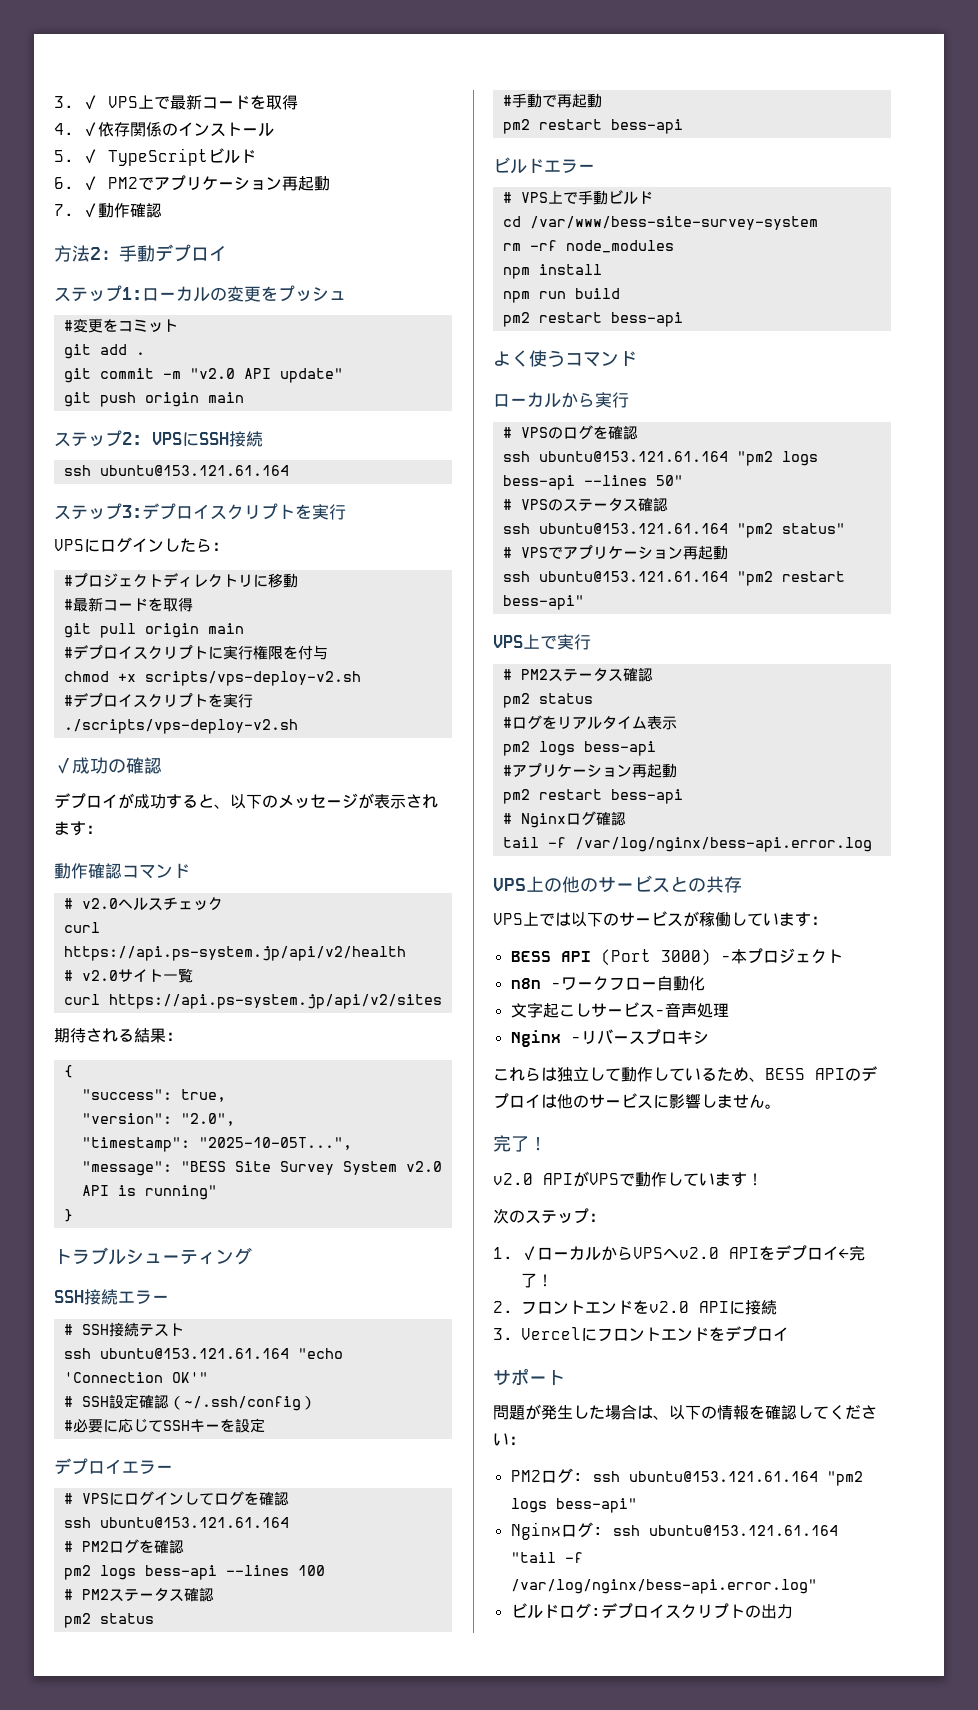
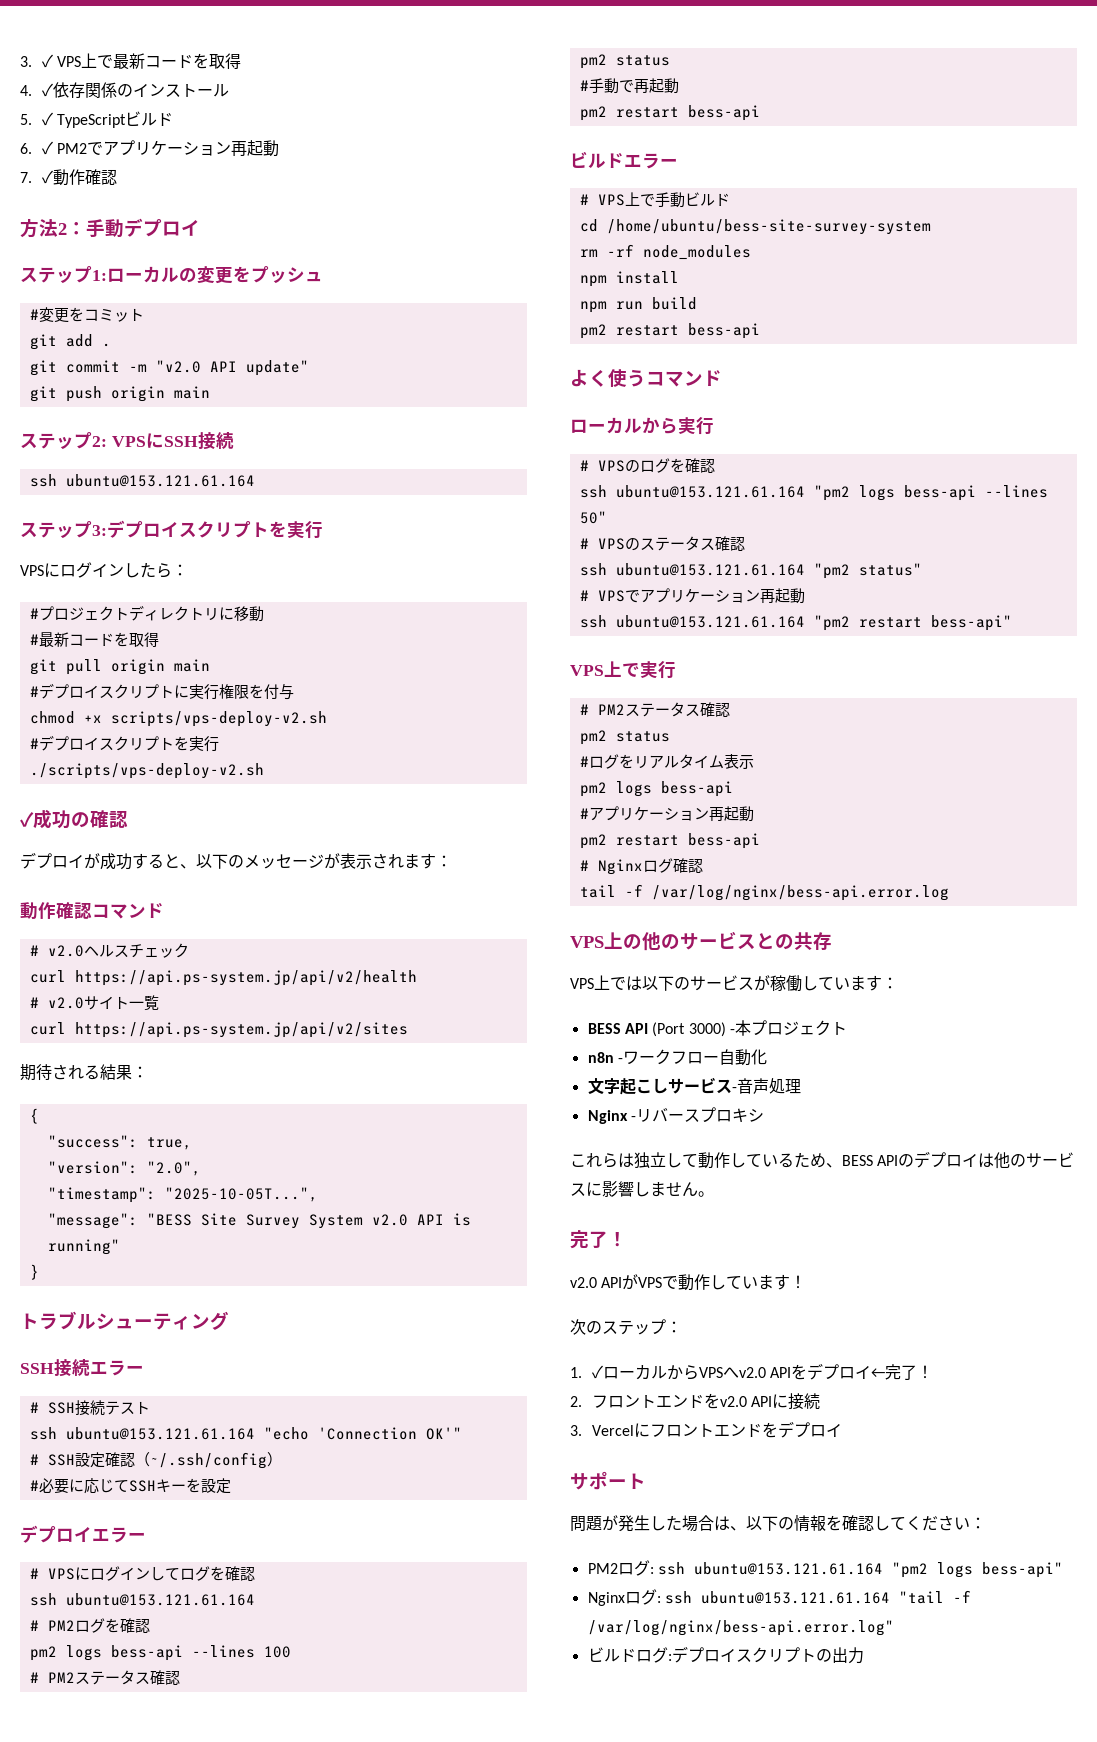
[529,216,818,230] /var/www/bess-site-survey-system -> [606,219,931,235] /home/ubuntu/bess-site-survey-system

